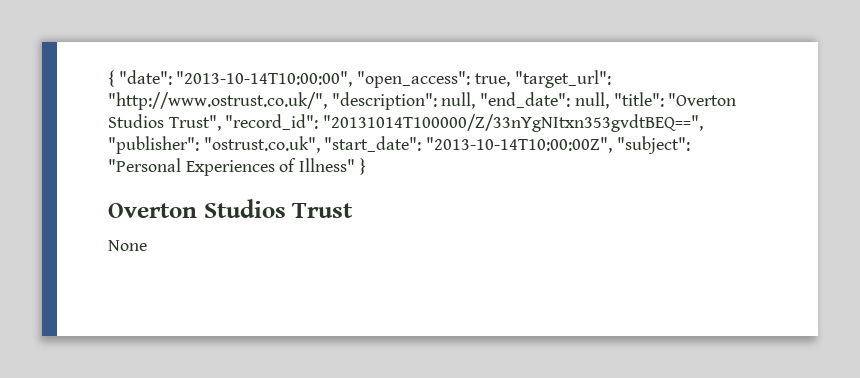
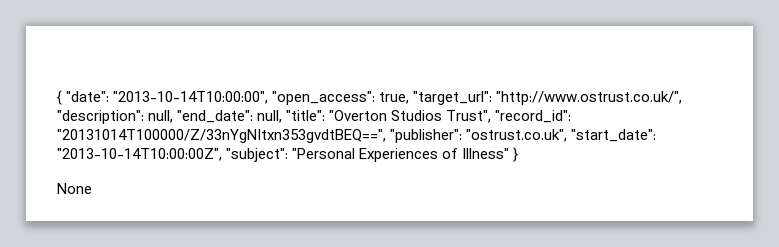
[108,199,354,218] // Overton Studios Trust -> (519, 154) none

